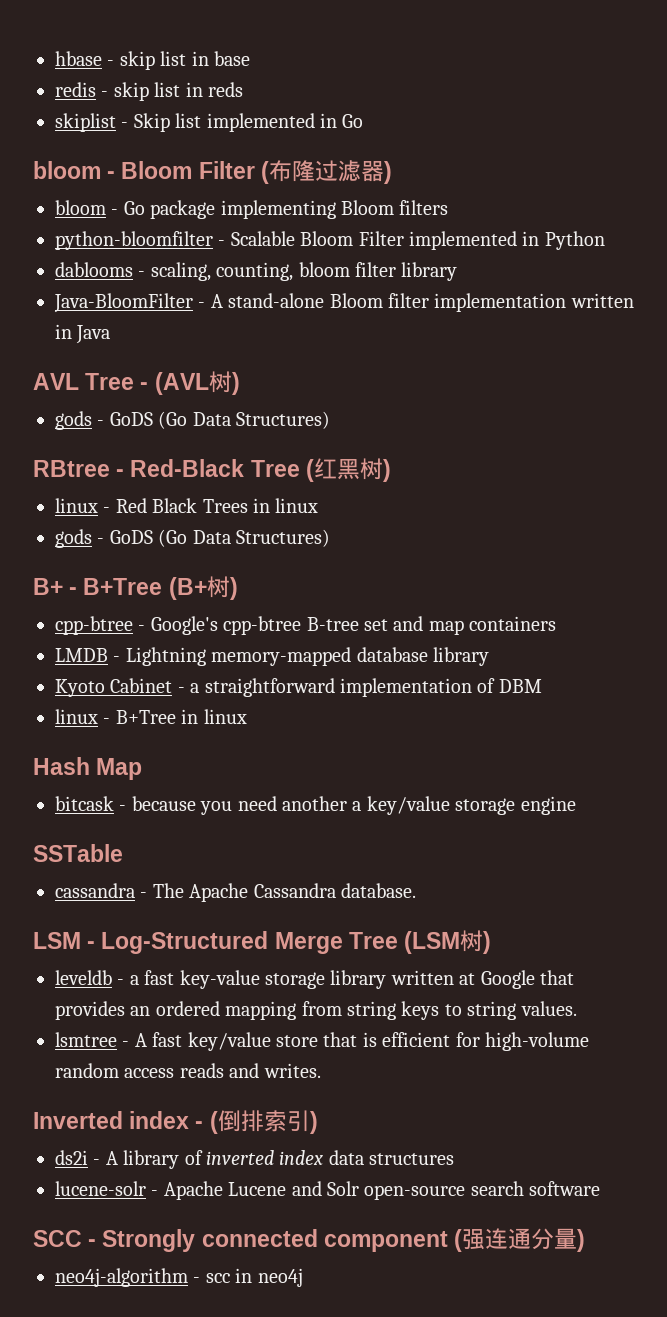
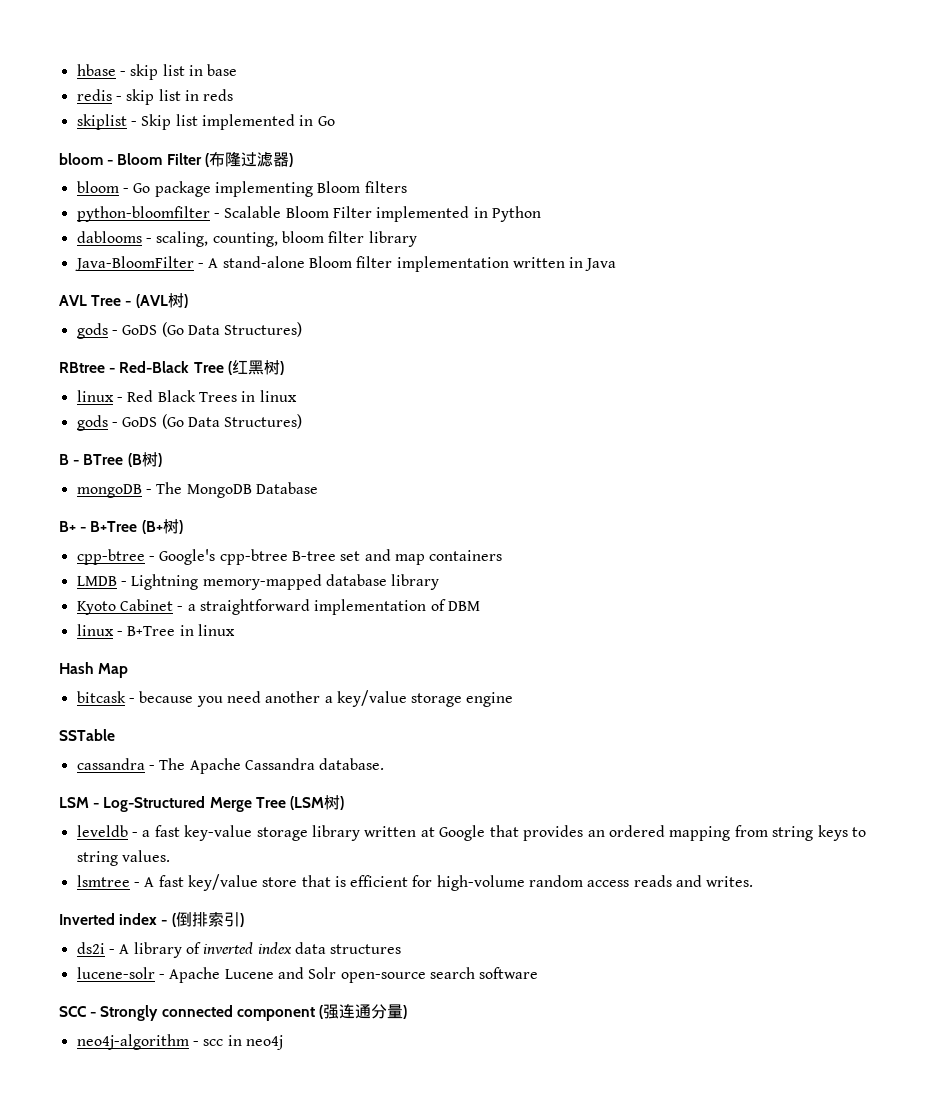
(330, 538) none -> [59,452,162,467] [76,482,318,498] // B - BTree (B树) // mongoDB - The MongoDB Database

